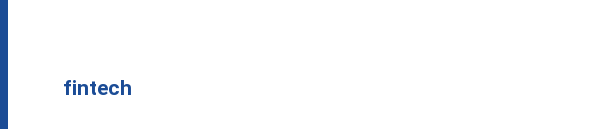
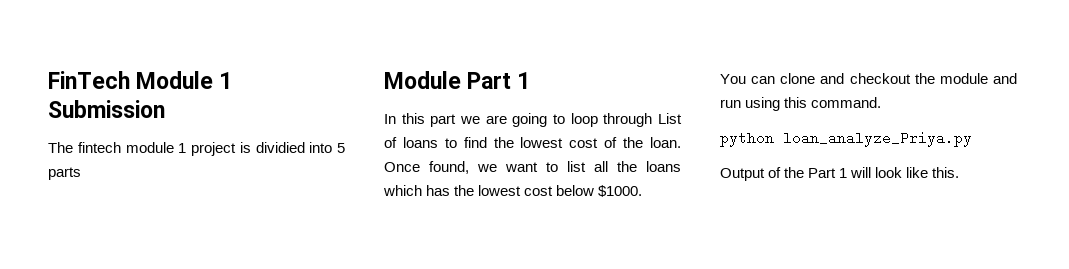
[63,80,132,95] fintech -> [48,71,233,89] [48,100,165,118] [48,142,345,156] [48,167,81,180] [384,71,531,89] [384,113,682,127] [384,137,681,148] [384,161,681,174] [383,185,643,197] [720,73,1017,84] [720,97,882,111] [720,131,972,147] [720,167,960,181] FinTech Module 1 Submission // The fintech module 1 project is dividied into 5 parts // Module Part 1 // In this part we are going to loop through List of loans to find the lowest cost of the loan. Once found, we want to list all the loans which has the lowest cost below $1000. // You can clone and checkout the module and run using this command. // python loan_analyze_Priya.py // Output of the Part 1 will look like this.

